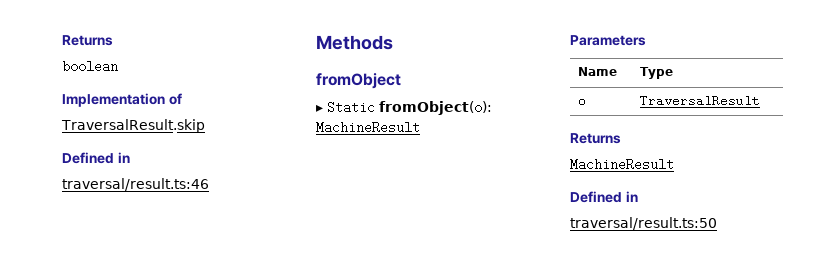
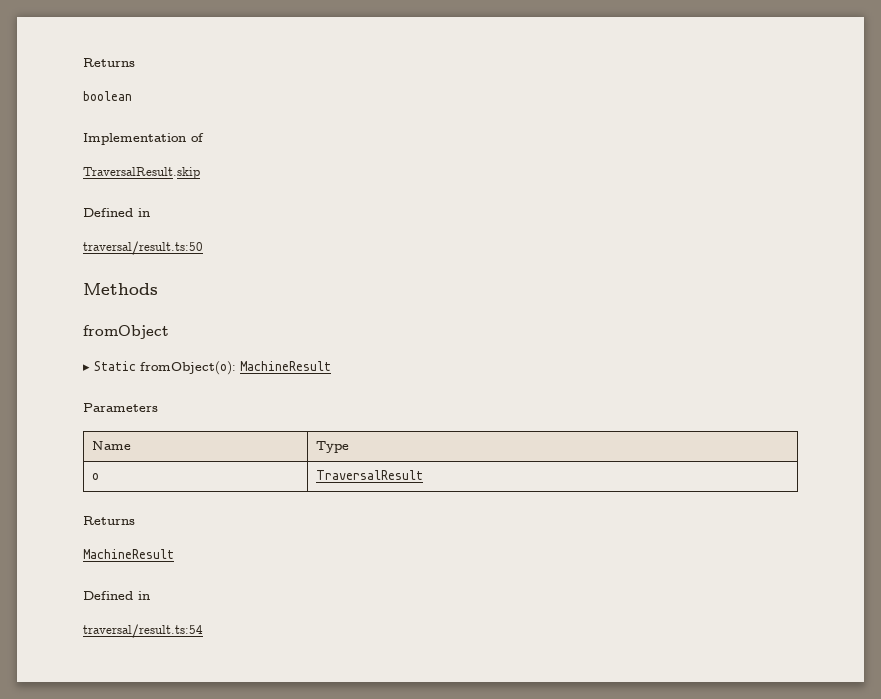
[62,178,209,191] traversal/result.ts:46 -> [83,241,203,255] traversal/result.ts:50
[570,217,717,230] traversal/result.ts:50 -> [83,624,203,638] traversal/result.ts:54

